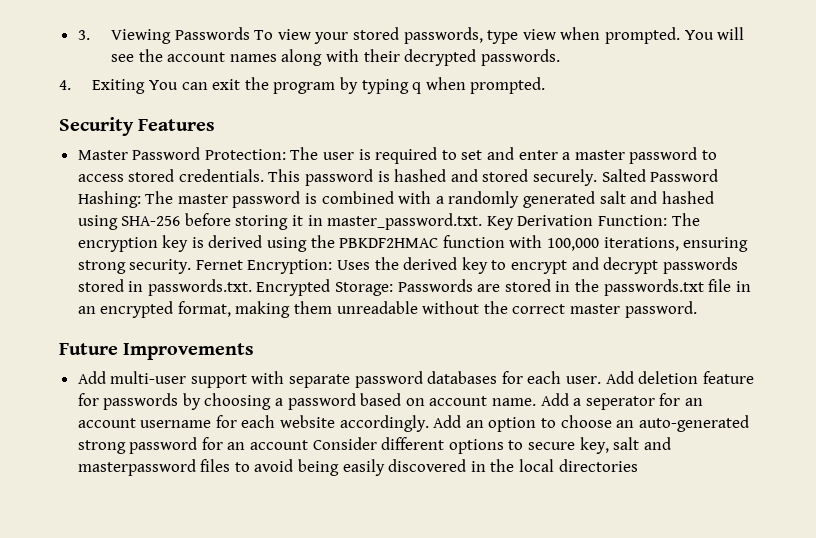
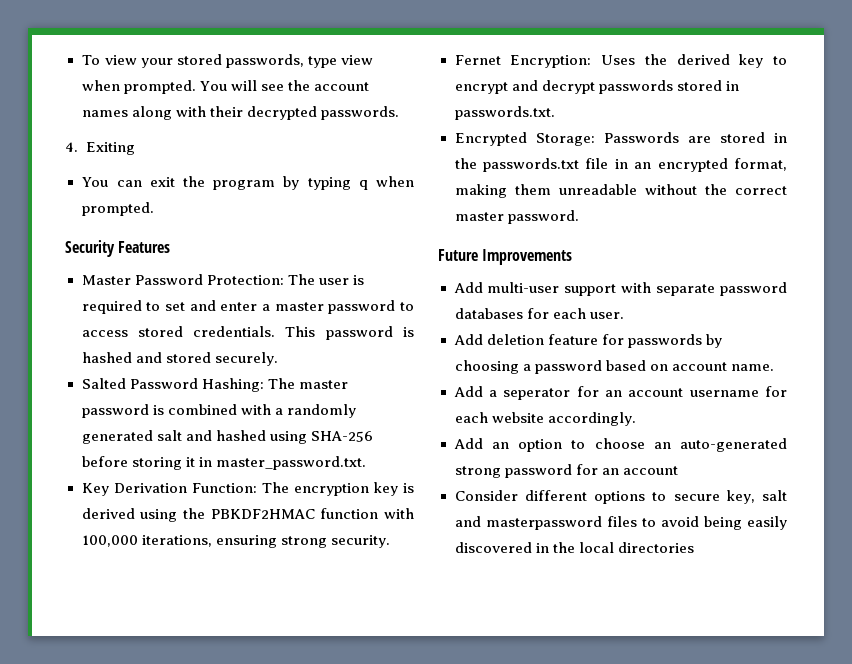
[77,27,250,44] 3. Viewing Passwords -> (81, 60) none
(146, 86) none -> (135, 148) //
(598, 177) none -> (278, 359) //
(483, 221) none -> (366, 463) //
(192, 266) none -> (390, 541) //
(252, 287) none -> (555, 113) //
(602, 380) none -> (624, 315) //
(537, 402) none -> (774, 367) //
(429, 423) none -> (636, 419) //
(309, 445) none -> (678, 470) //

